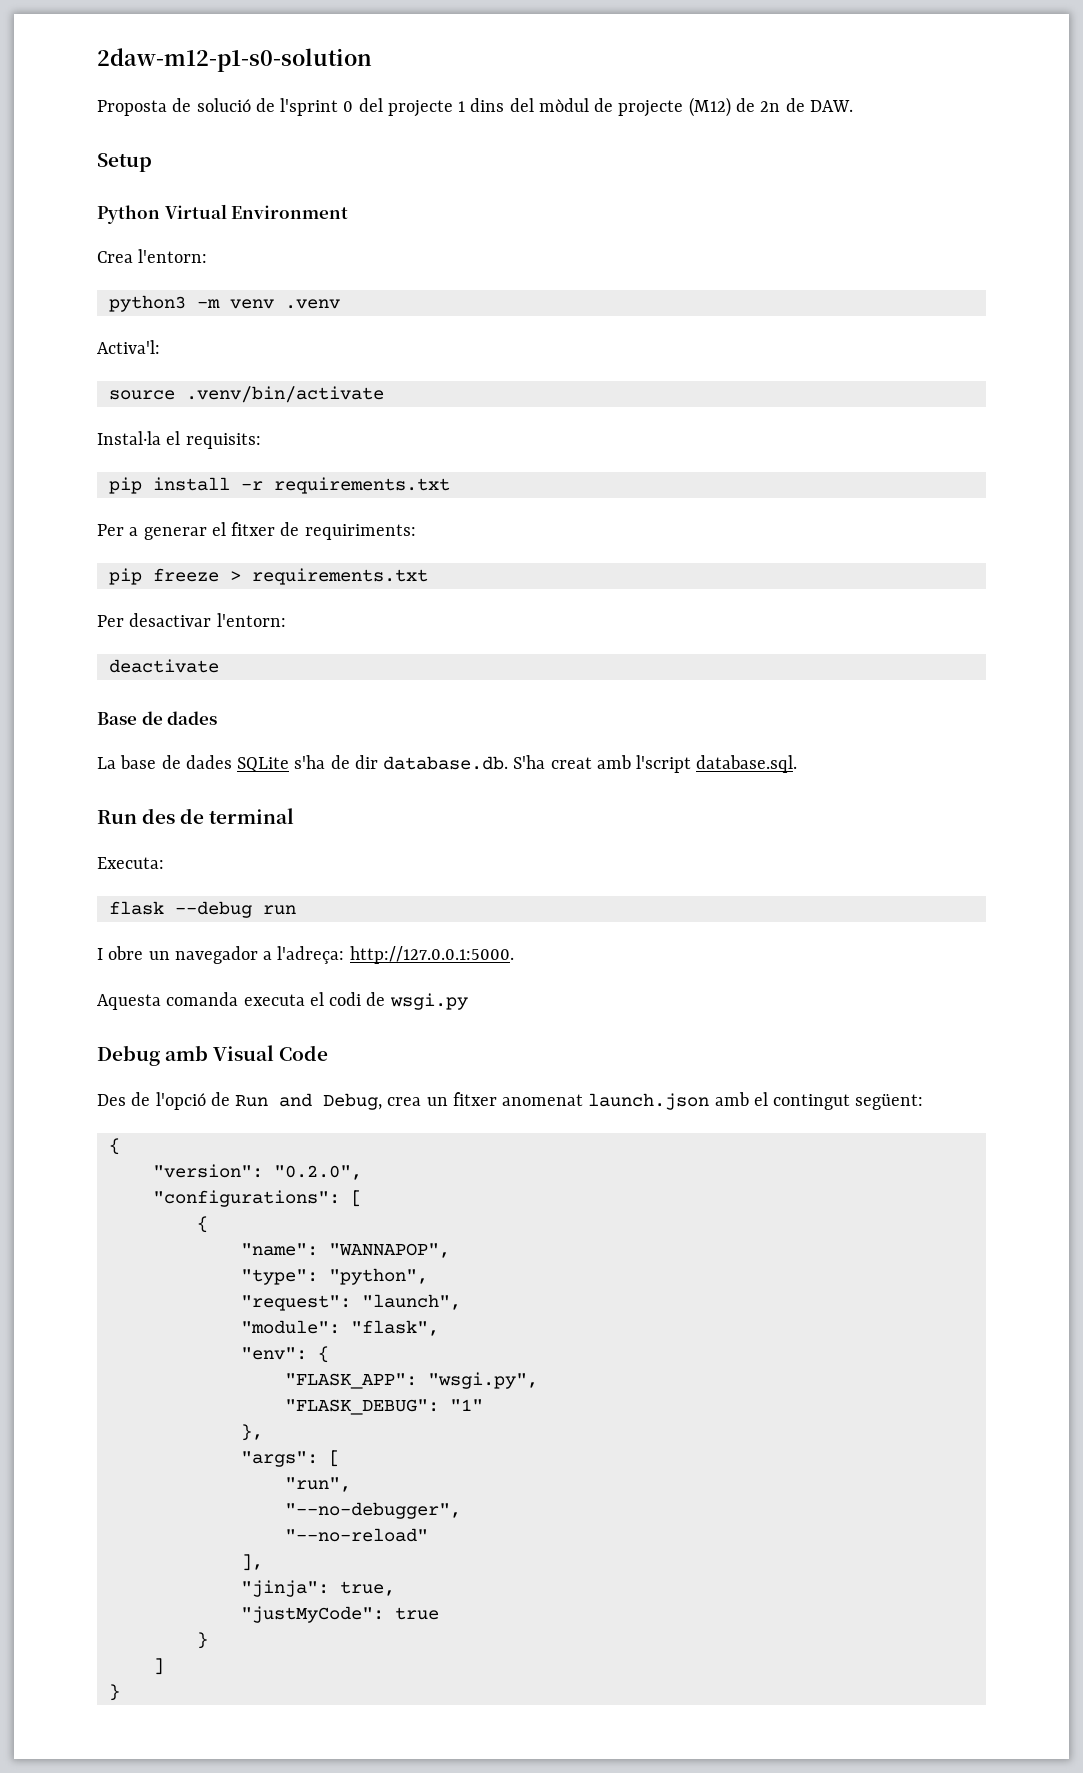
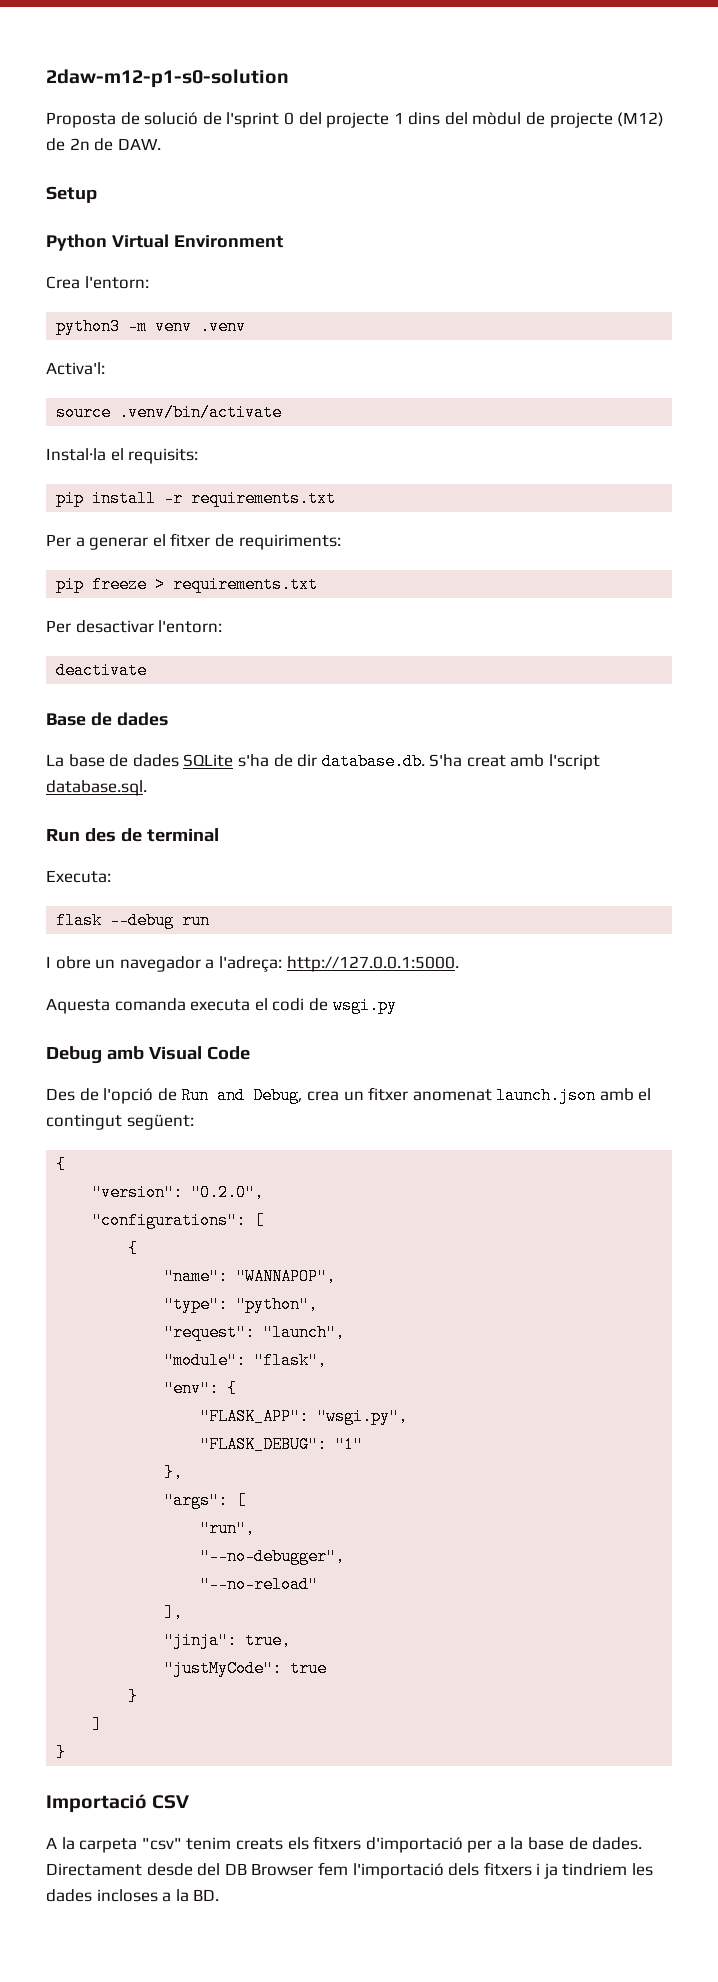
(120, 1692) none -> [46,1794,190,1813] [46,1836,643,1853] [46,1862,654,1879] [46,1889,220,1902] // Importació CSV // A la carpeta "csv" tenim creats els fitxers d'importació per a la base de dades. Directament desde del DB Browser fem l'importació dels fitxers i ja tindriem les dades incloses a la BD.

